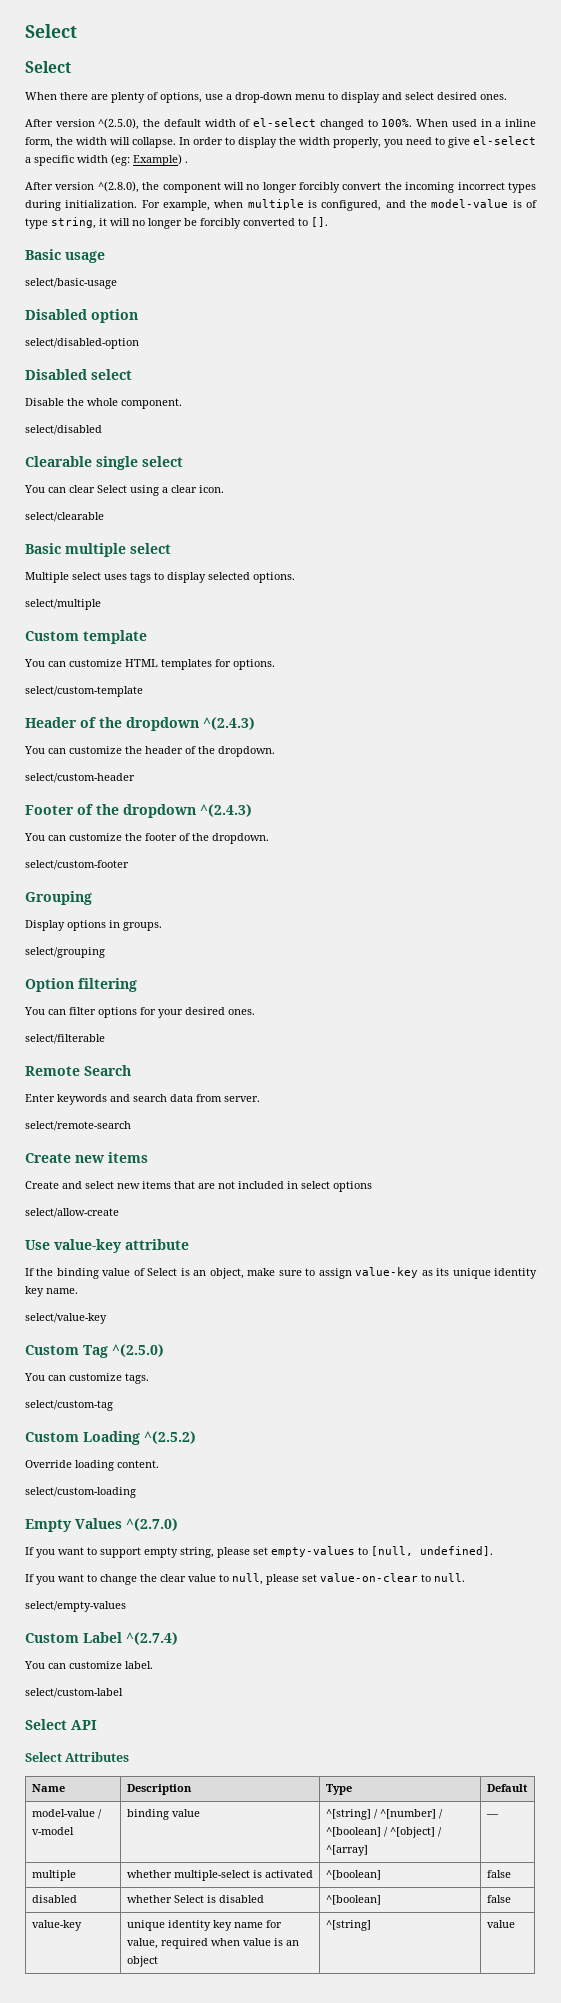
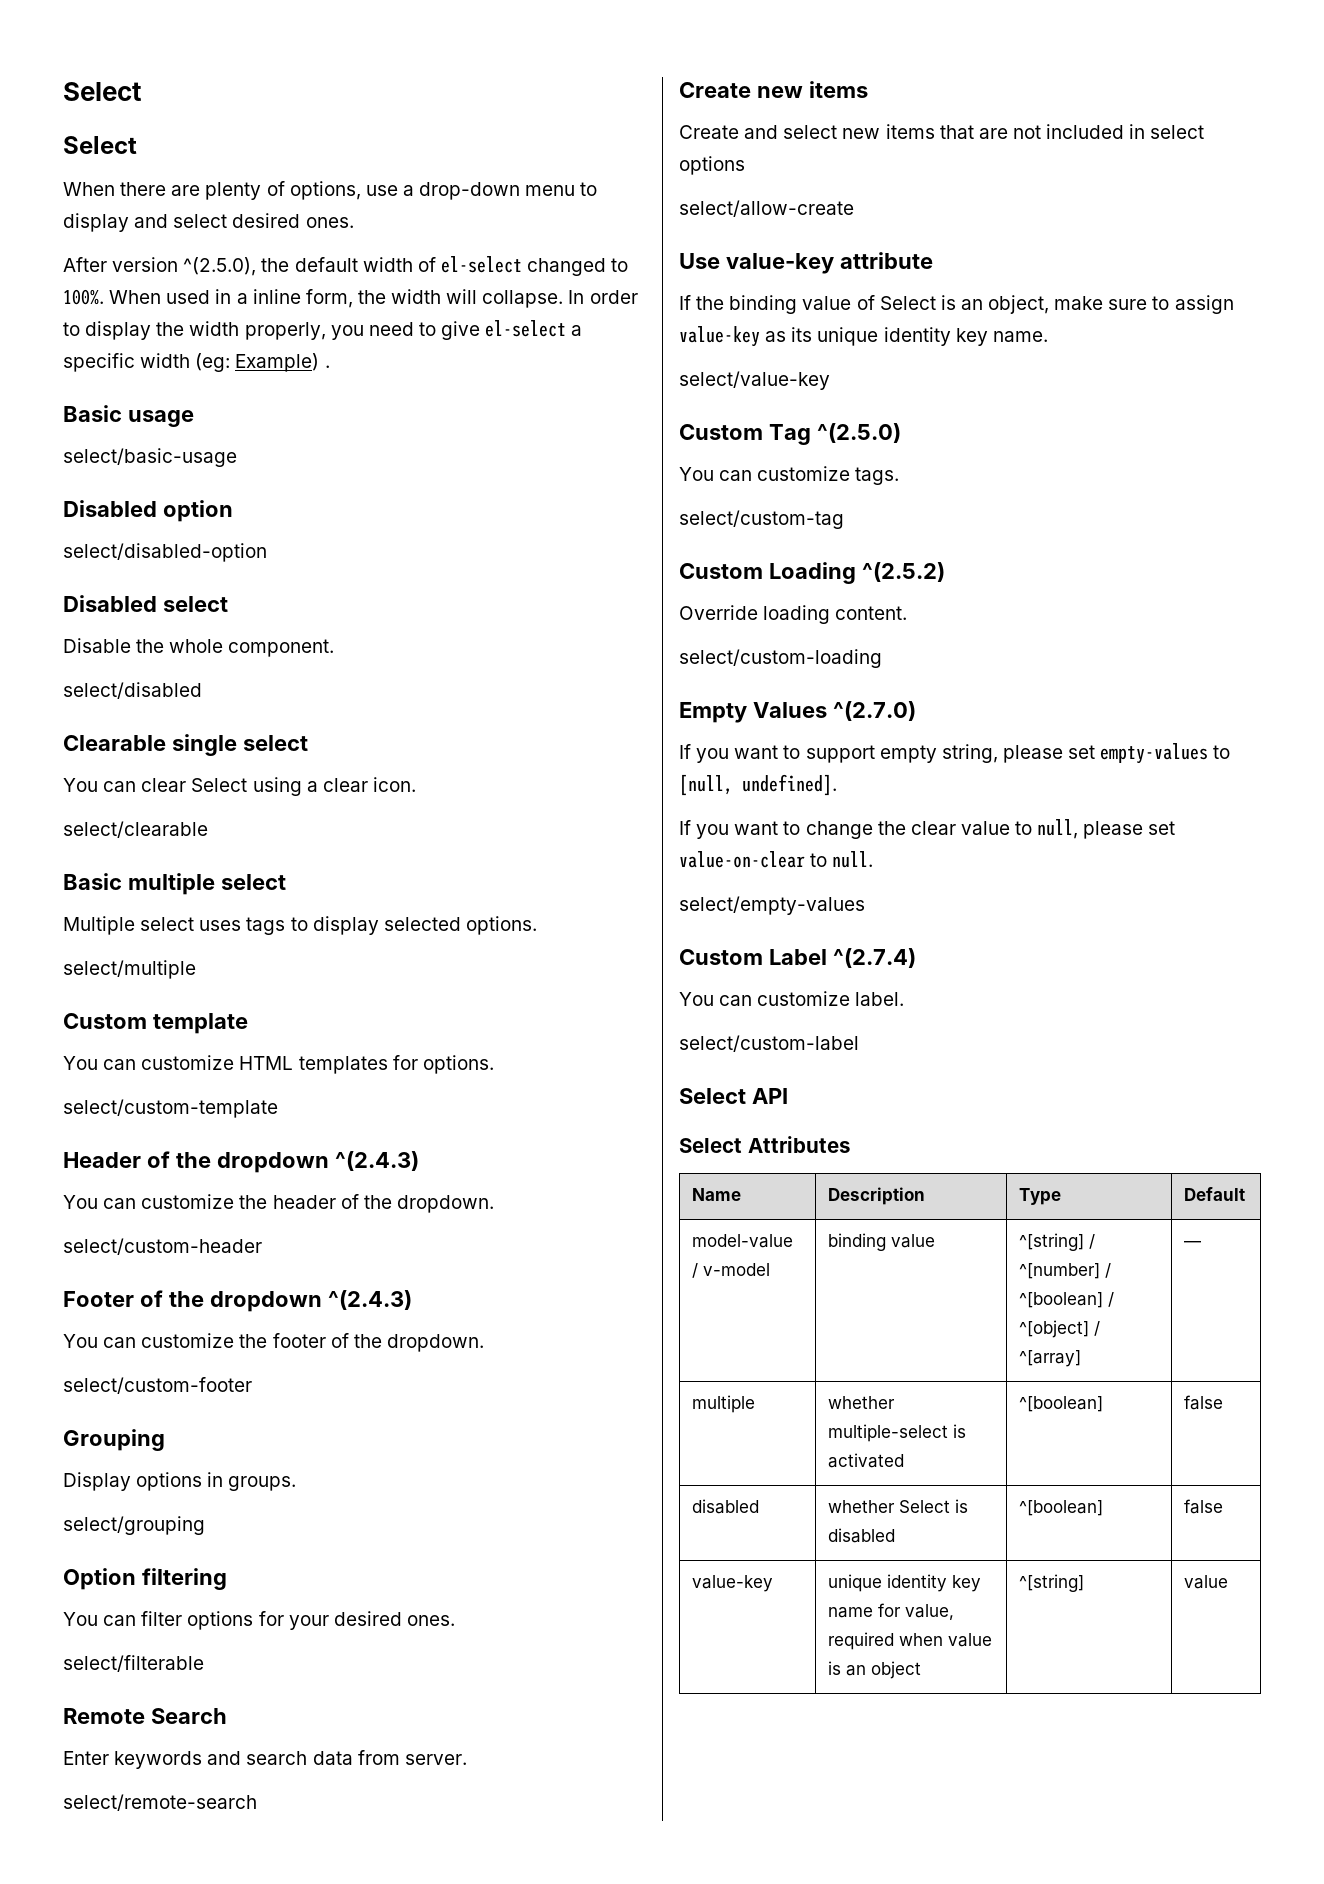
[25,181,536,193] [25,199,537,211] [25,217,328,229] // After version ^(2.8.0), the component will no longer forcibly convert the incoming incorrect types during initialization. For example, when multiple is configured, and the model-value is of type string, it will no longer be forcibly converted to []. -> (330, 366) none

